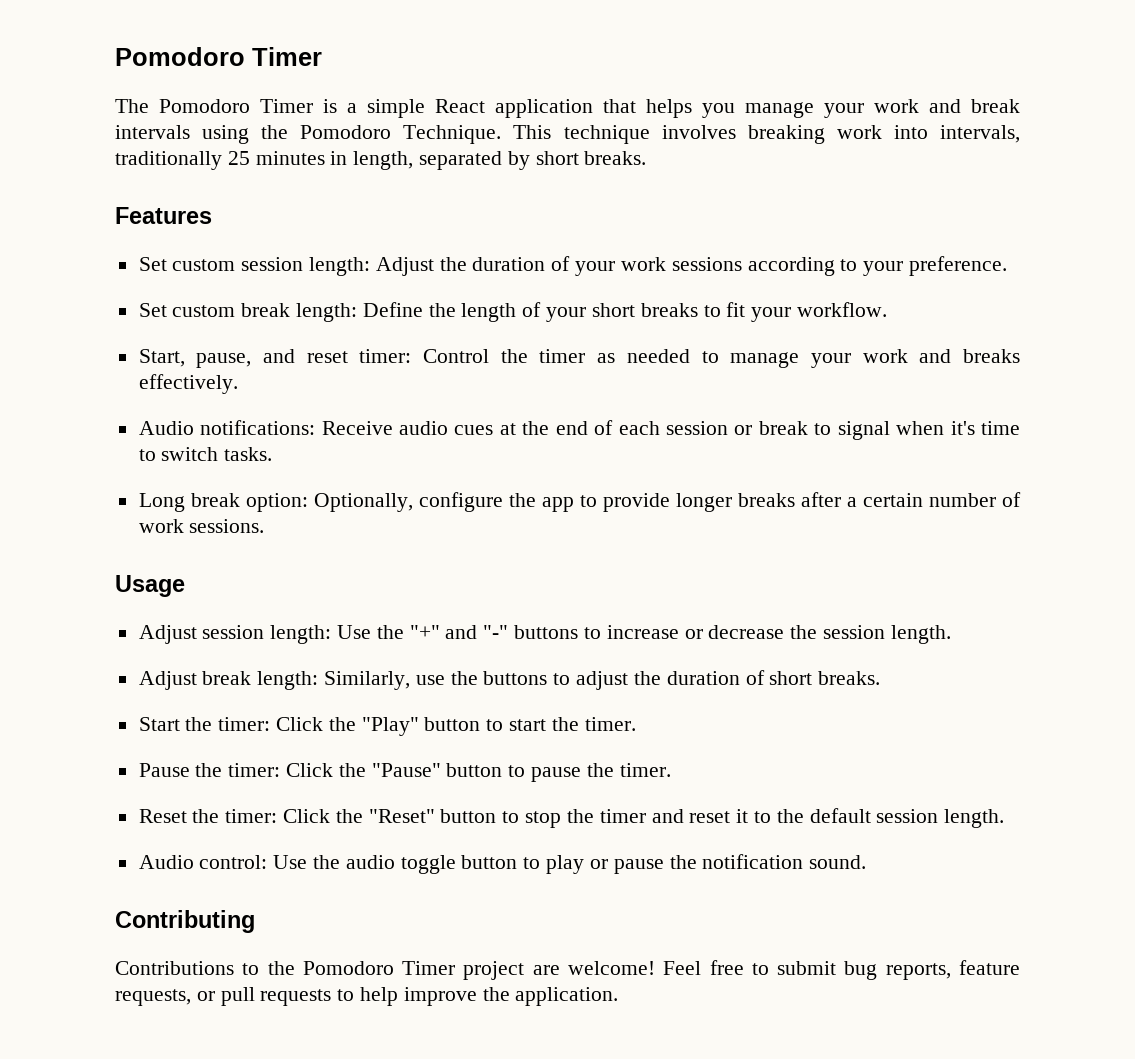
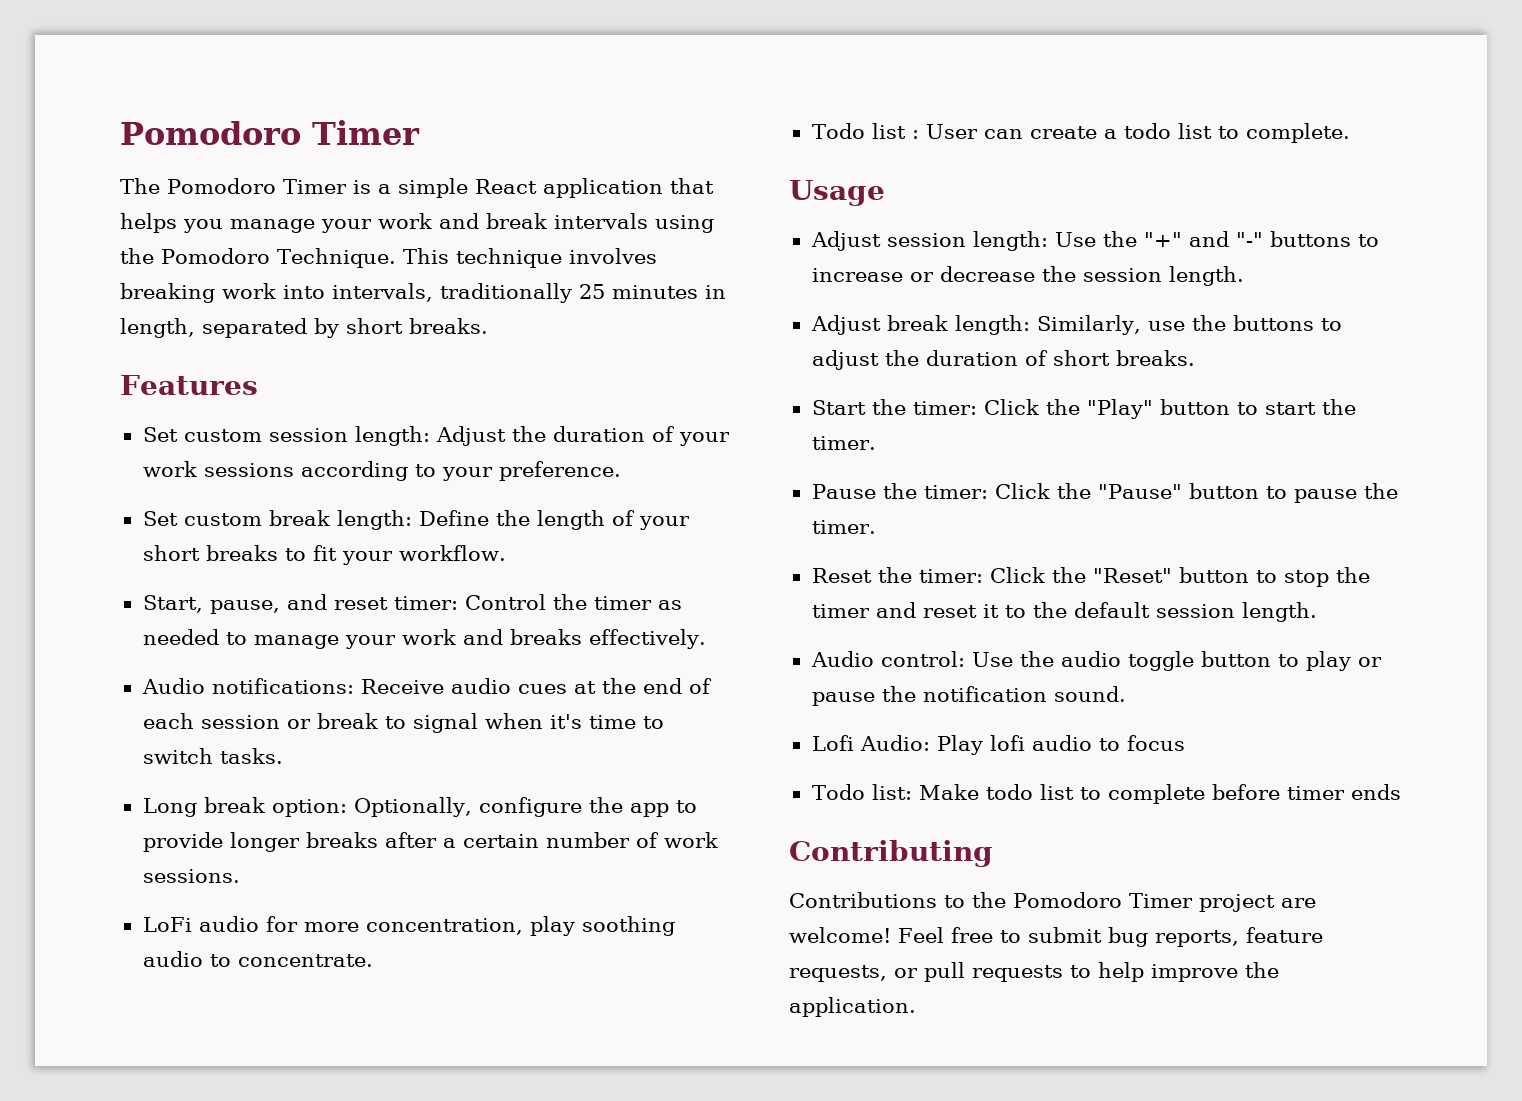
(265, 526) none -> [142,916,675,936] [142,951,373,967] [811,123,1350,143] // LoFi audio for more concentration, play soothing audio to concentrate. // Todo list : User can create a todo list to complete.
(867, 862) none -> [811,735,1185,755] [811,784,1401,804] // Lofi Audio: Play lofi audio to focus // Todo list: Make todo list to complete before timer ends

